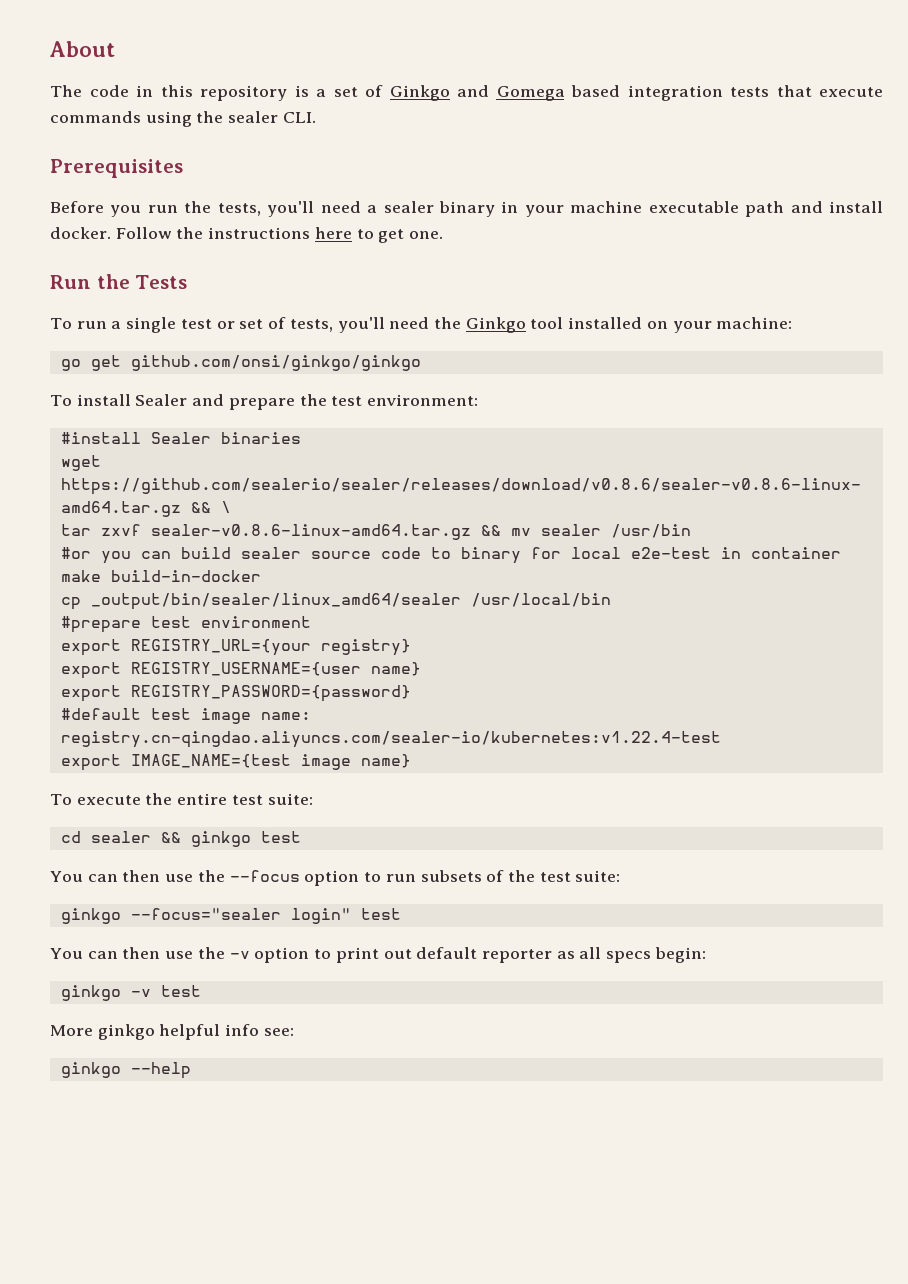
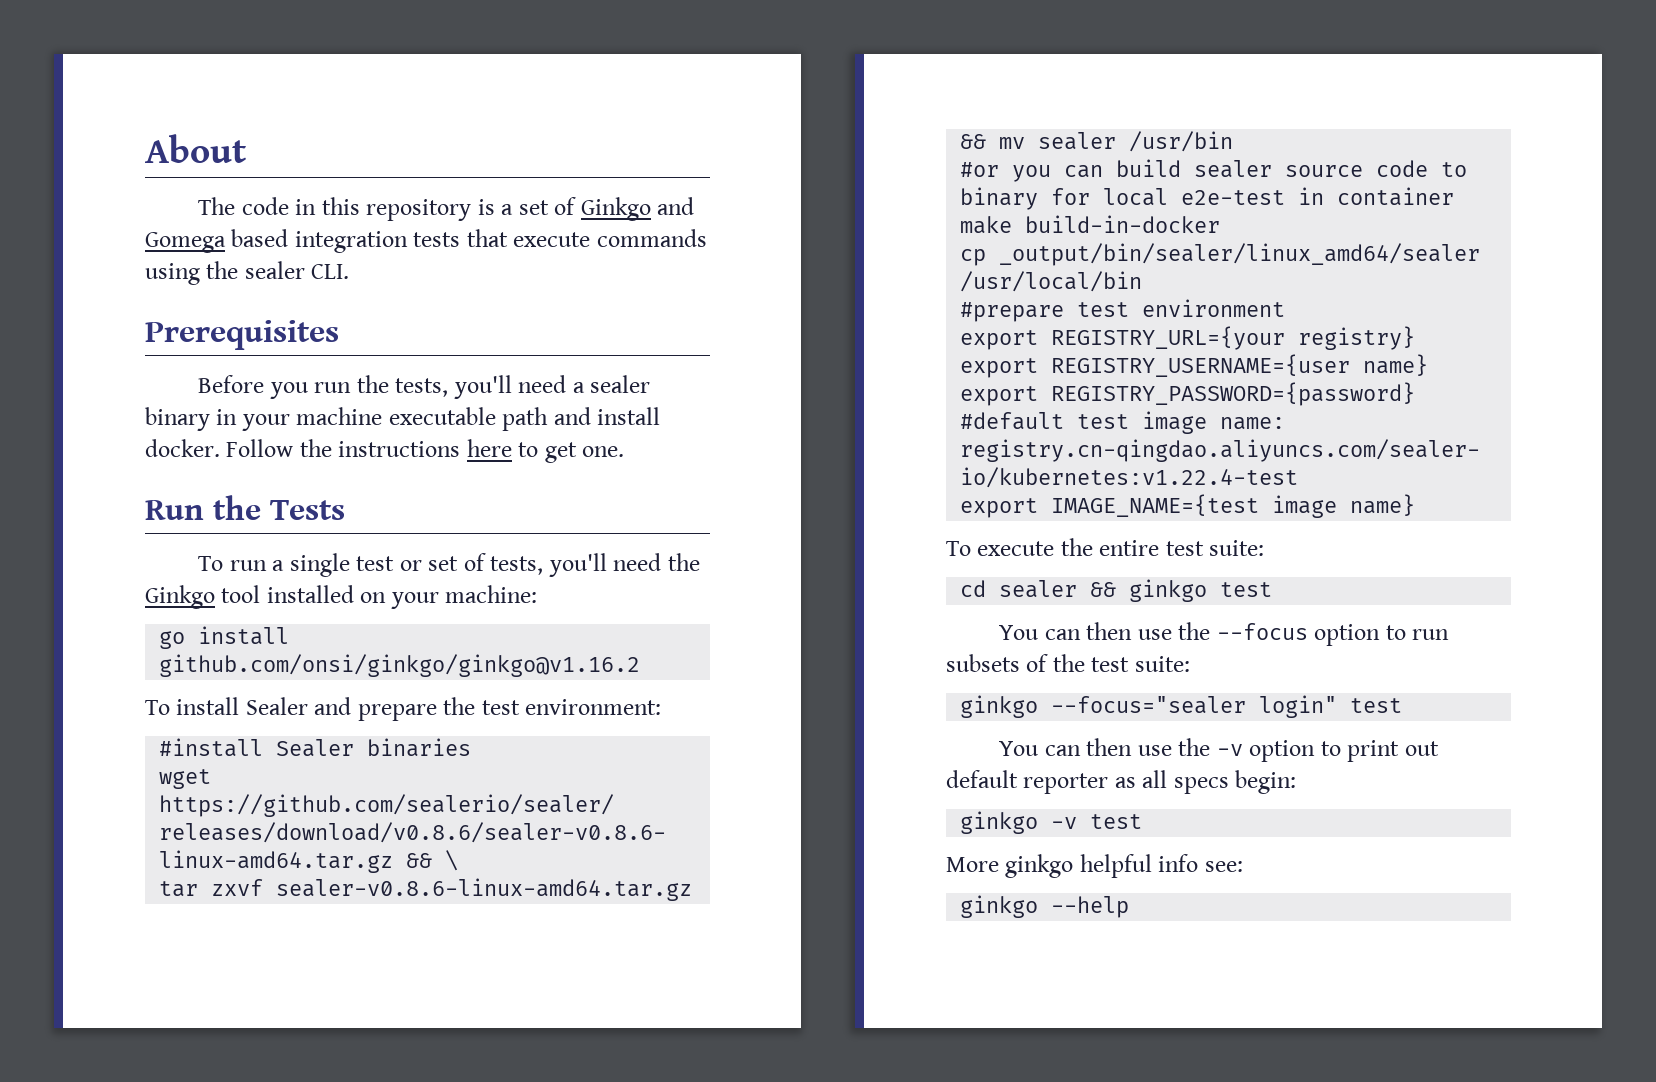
[90,355,421,371] get github.com/onsi/ginkgo/ginkgo -> [198,626,290,645] [159,654,641,677] install github.com/onsi/ginkgo/ginkgo@v1.16.2

